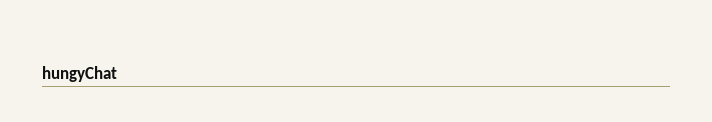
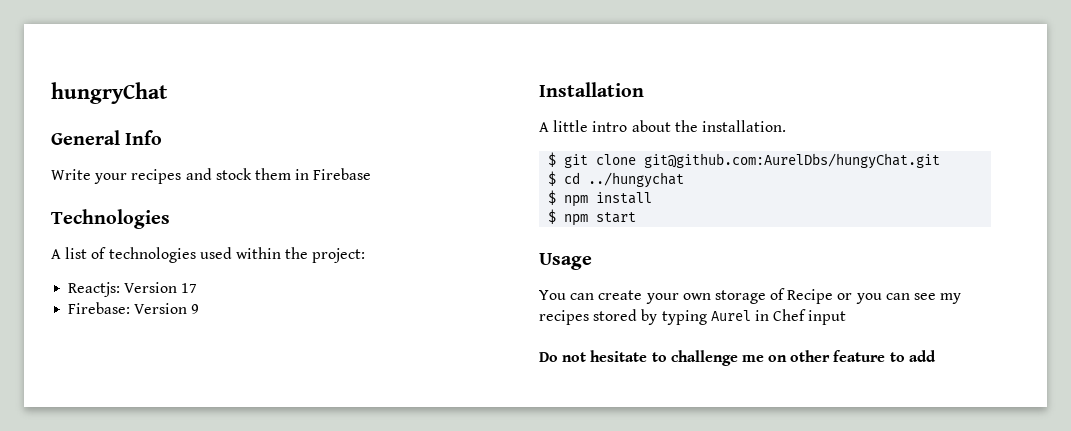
[42,66,117,82] hungyChat -> [51,82,168,104] [51,130,163,145] [51,168,372,184] [51,209,170,229] [51,247,366,263] [68,282,198,297] [68,302,200,314] [539,82,644,97] [539,120,786,132] [548,152,941,169] [548,171,685,188] [548,190,653,207] [548,209,637,226] [539,253,592,270] [539,288,962,304] [539,309,847,325] [539,350,936,366] hungryChat // General Info // Write your recipes and stock them in Firebase // Technologies // A list of technologies used within the project: // Reactjs: Version 17 // Firebase: Version 9 // Installation // A little intro about the installation. // $ git clone git@github.com:AurelDbs/hungyChat.git // $ cd ../hungychat // $ npm install // $ npm start // Usage // You can create your own storage of Recipe or you can see my recipes stored by typing Aurel in Chef input // Do not hesitate to challenge me on other feature to add

